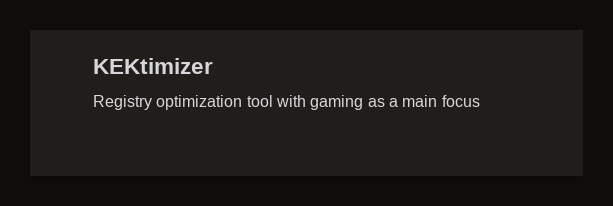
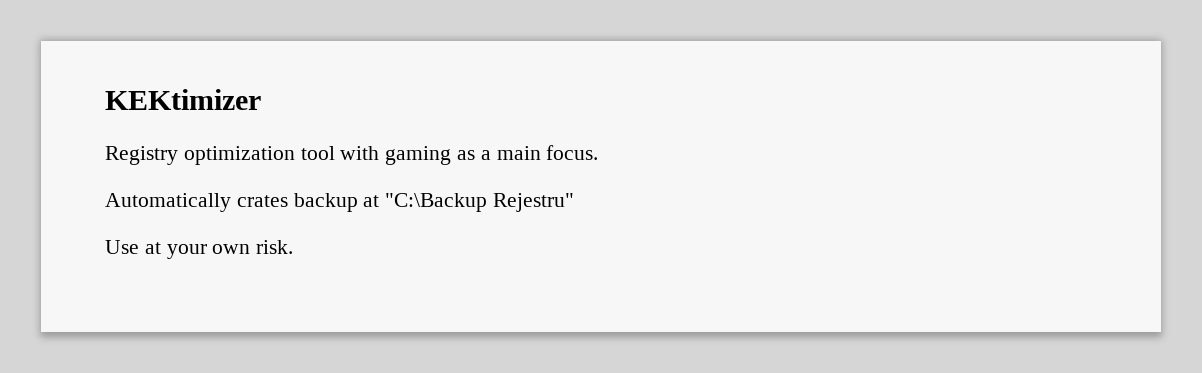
[441,95,480,107] focus -> [546,145,599,160] [105,193,575,212] [105,240,294,259] focus. // Automatically crates backup at "C:\Backup Rejestru" // Use at your own risk.

